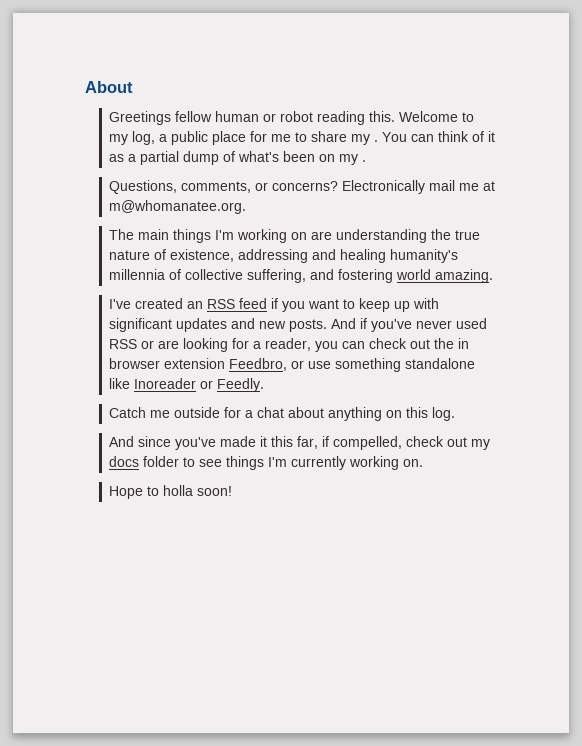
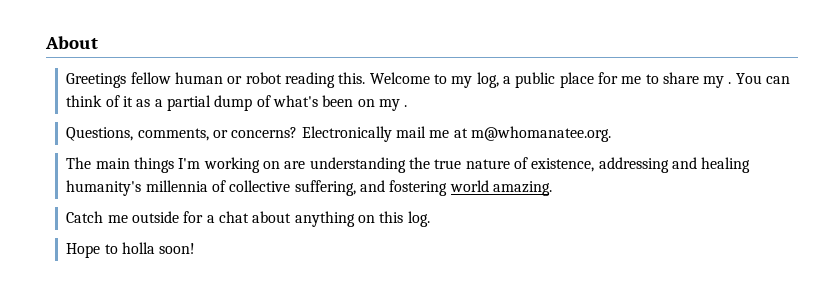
[109,298,440,312] [109,318,488,332] [109,338,470,352] [109,358,476,372] [109,378,265,392] // I've created an RSS feed if you want to keep up with significant updates and new posts. And if you've never used RSS or are looking for a reader, you can check out the in browser extension Feedbro, or use something standalone like Inoreader or Feedly. -> (552, 188) none
[109,436,491,450] [109,456,424,470] // And since you've made it this far, if compelled, check out my docs folder to see things I'm currently working on. -> (430, 219) none

